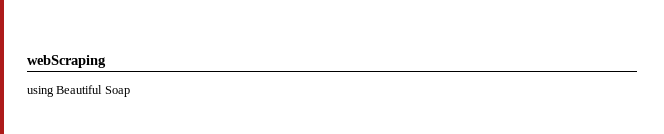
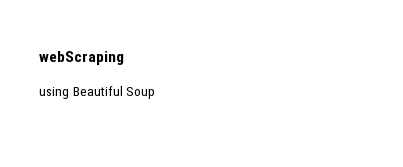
[104,86,130,97] Soap -> [126,87,156,99] Soup

